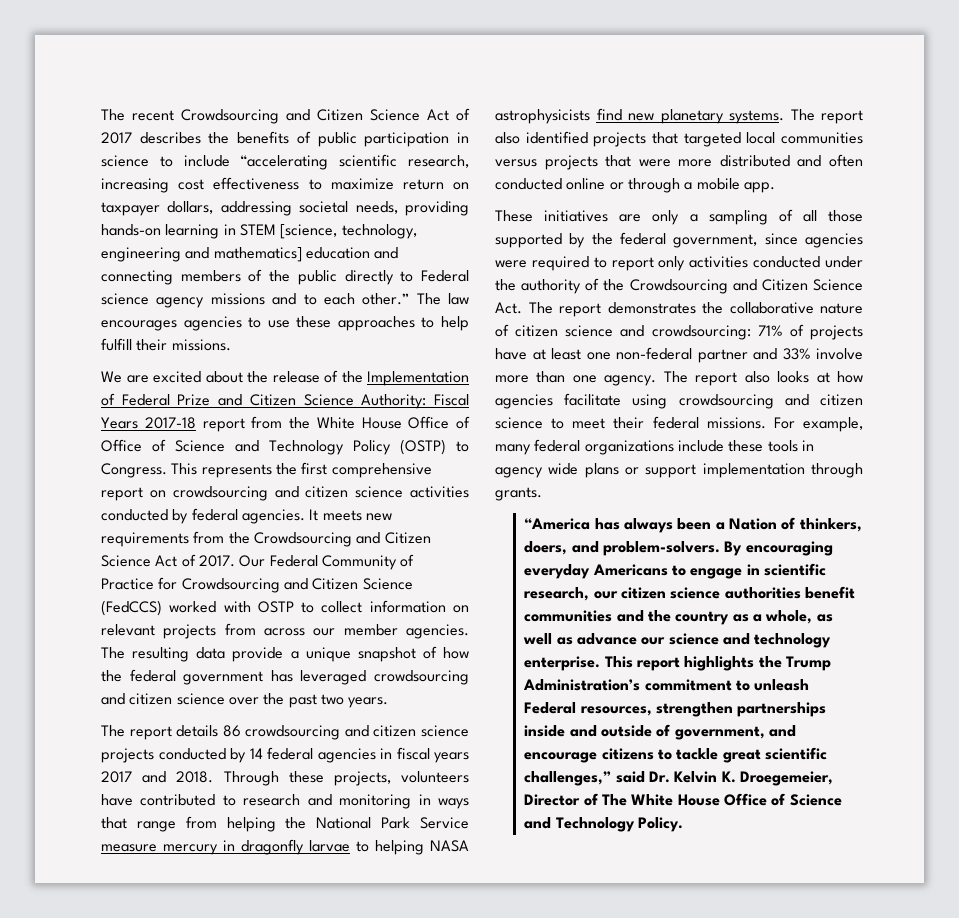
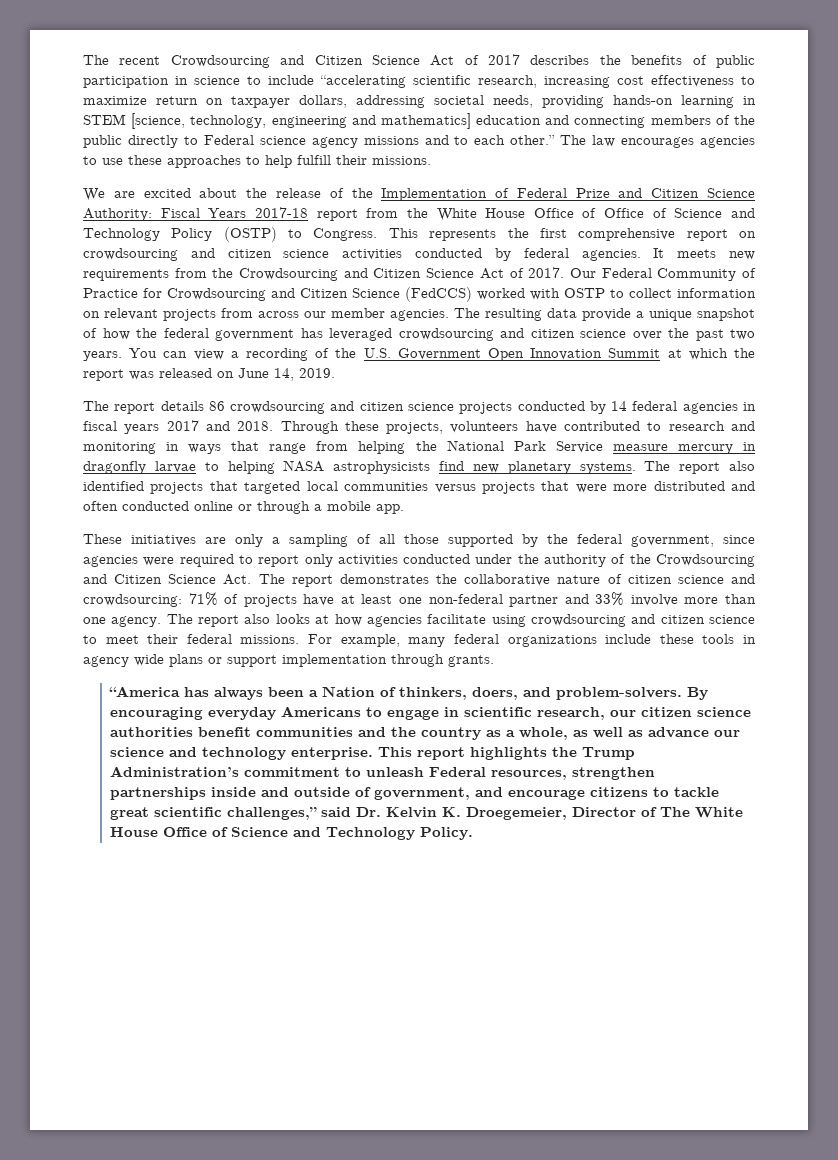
(389, 702) none -> [129,348,756,361] [83,368,335,381] You can view a recording of the U.S. Government Open Innovation Summit at which the report was released on June 14, 2019.

